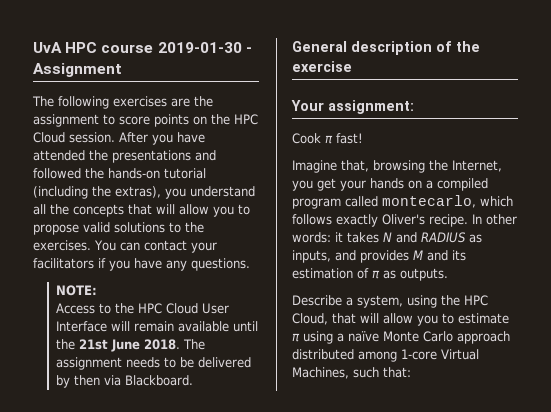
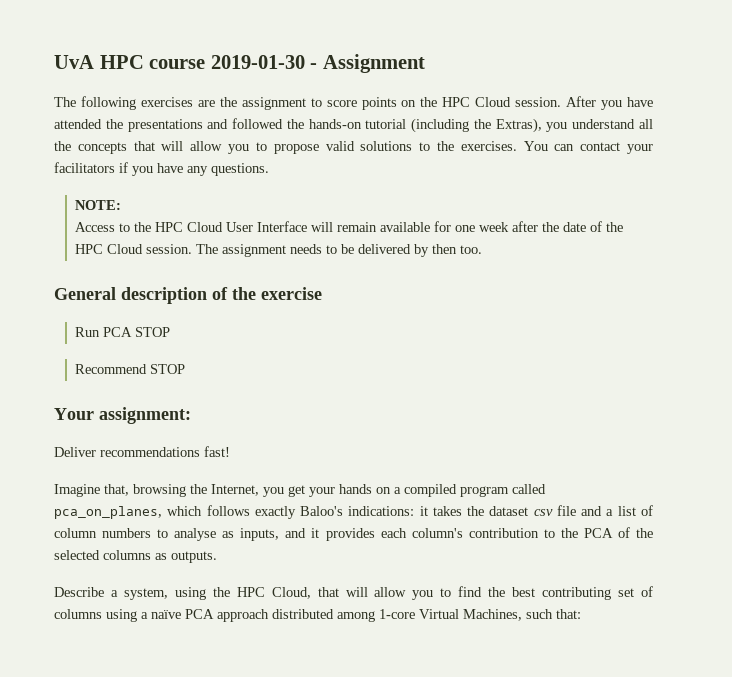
[115,186,161,198] extras), -> [495,118,542,133] Extras),
[232,321,258,332] [55,339,180,352] until the 21st June 2018. -> [433,221,623,232] [74,244,192,254] for one week after the date of the HPC Cloud session.
[103,375,193,386] via Blackboard. -> [459,245,482,254] too.
(352, 66) none -> [74,327,170,337] [74,364,185,374] // Run PCA STOP // Recommend STOP
[292,133,333,144] Cook π -> [54,447,200,457] Deliver recommendations
[382,195,476,208] montecarlo, -> [54,506,162,519] pca_on_planes,
[382,214,517,227] [292,232,482,243] [292,250,466,263] [292,268,380,279] Oliver's recipe. In other words: it takes N and RADIUS as inputs, and provides M and its estimation of π -> [300,505,653,516] [54,527,653,541] [54,550,151,560] Baloo's indications: it takes the dataset csv file and a list of column numbers to analyse as inputs, and it provides each column's contribution to the PCA of the selected columns
[458,313,509,324] [292,333,300,342] estimate π -> [458,586,653,600] [54,609,102,619] find the best contributing set of columns
[383,331,453,342] Monte Carlo -> [185,609,214,619] PCA

